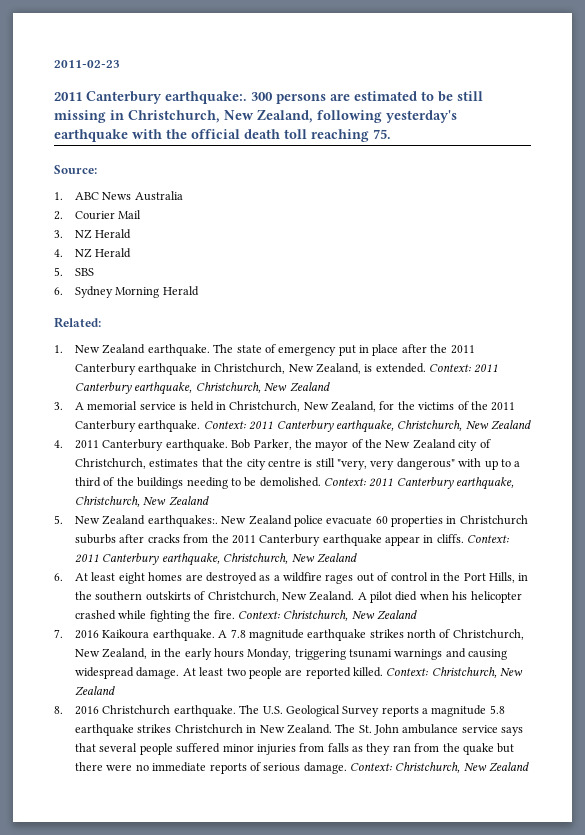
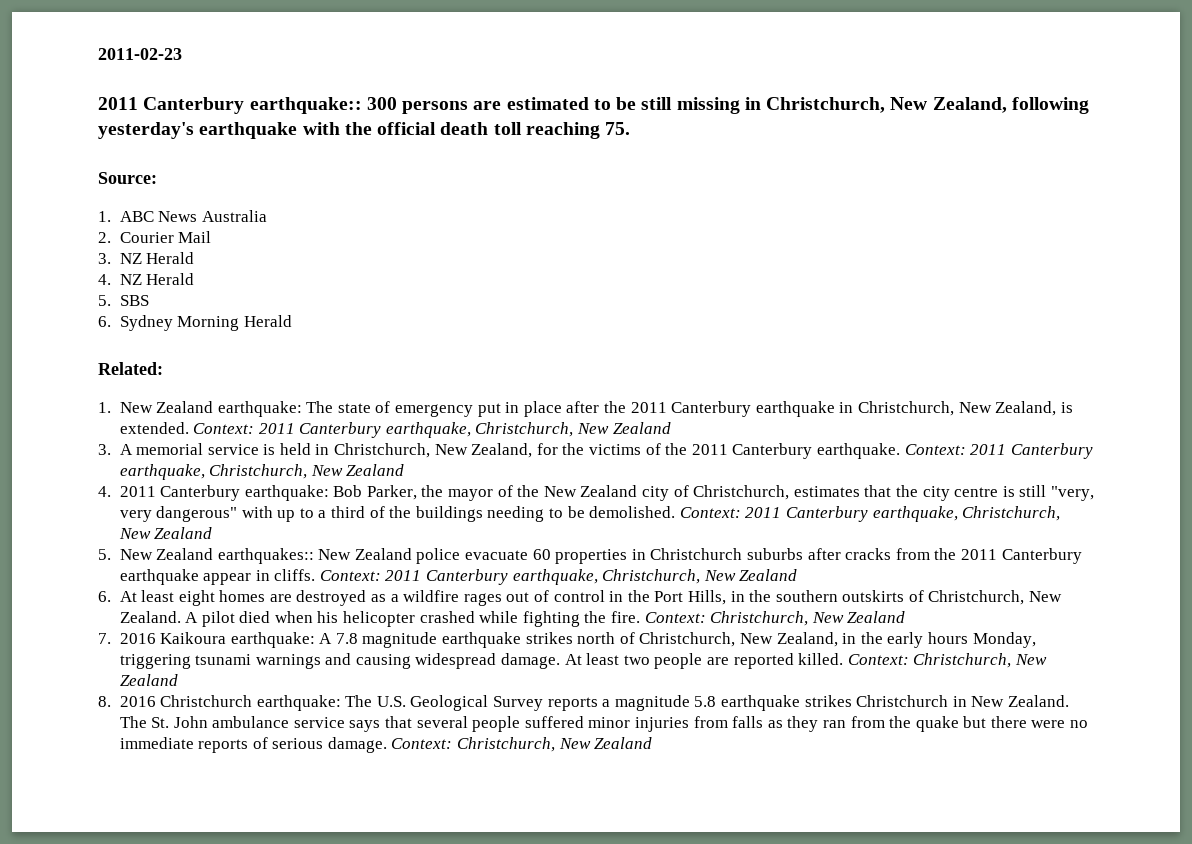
[165,91,247,104] earthquake:. -> [249,97,362,114] earthquake::
[147,344,210,356] earthquake. -> [217,401,302,417] earthquake:
[165,439,228,451] earthquake. -> [244,485,329,501] earthquake:
[147,515,218,527] earthquakes:. -> [217,548,314,564] earthquakes::
[152,629,215,641] earthquake. -> [230,632,315,648] earthquake:
[173,705,236,717] earthquake. -> [256,695,341,711] earthquake:

